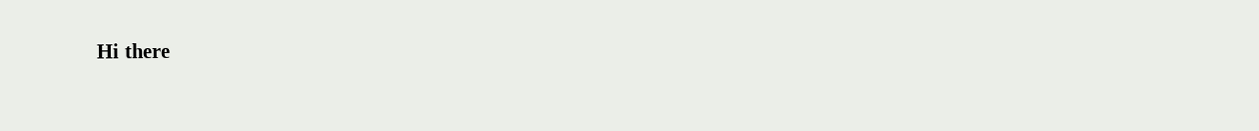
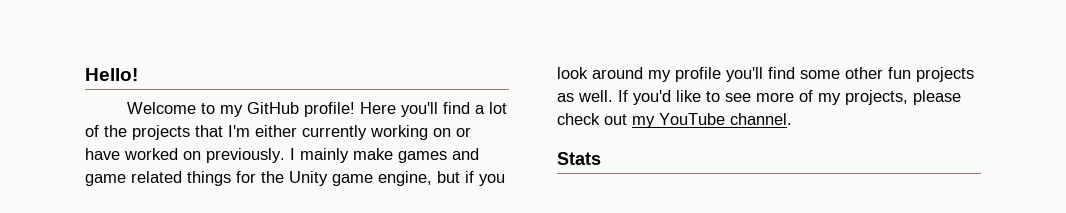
[96,42,170,59] Hi there -> [85,68,138,81] [126,102,507,117] [85,125,471,140] [85,148,479,163] [85,171,505,186] [557,67,974,82] [557,90,961,105] [557,113,792,128] [557,152,601,165] Hello! // Welcome to my GitHub profile! Here you'll find a lot of the projects that I'm either currently working on or have worked on previously. I mainly make games and game related things for the Unity game engine, but if you look around my profile you'll find some other fun projects as well. If you'd like to see more of my projects, please check out my YouTube channel. // Stats

